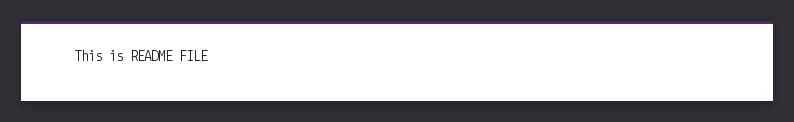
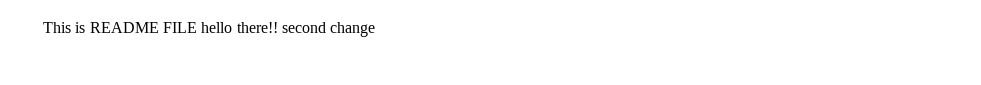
(208, 55) none -> [201,22,376,37] hello there!! second change

